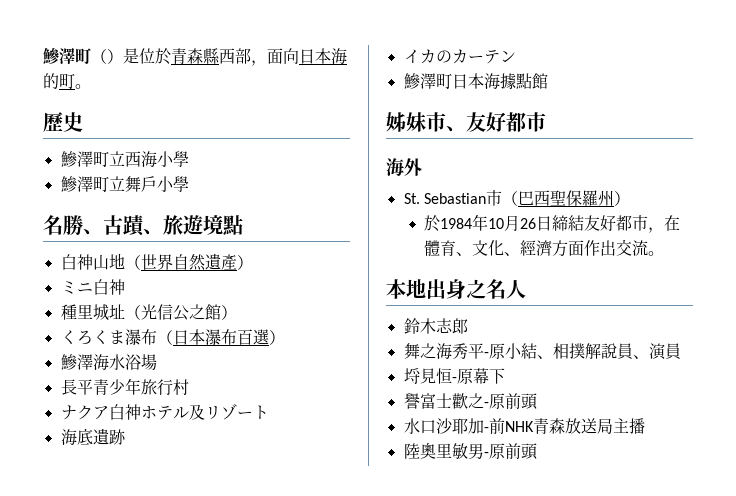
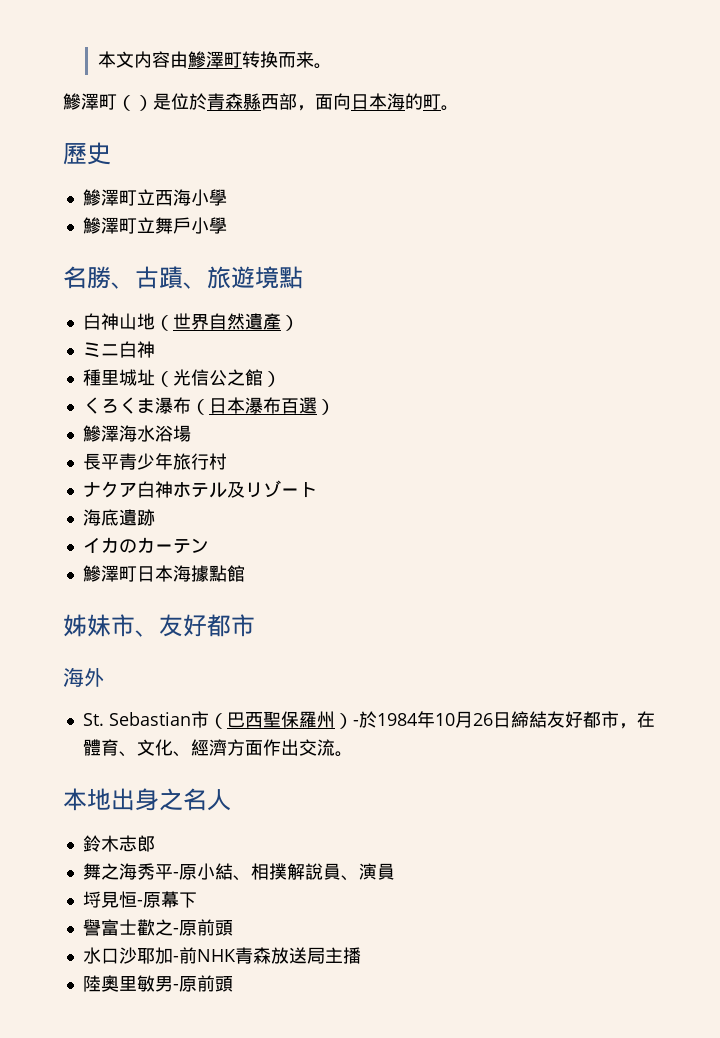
(43, 55) none -> [98,51,333,69] 本文内容由鰺澤町转换而来。 //
(630, 198) // -> [352,720,359,726] -

